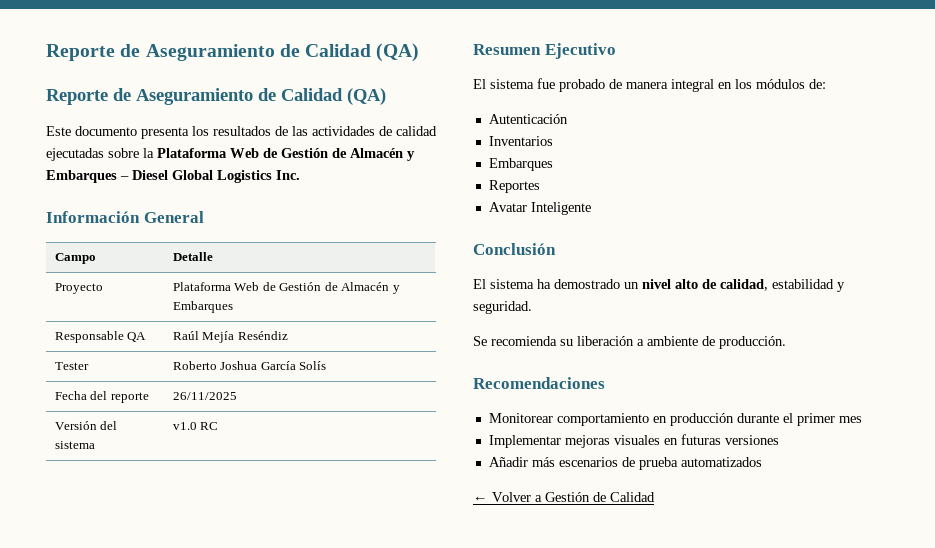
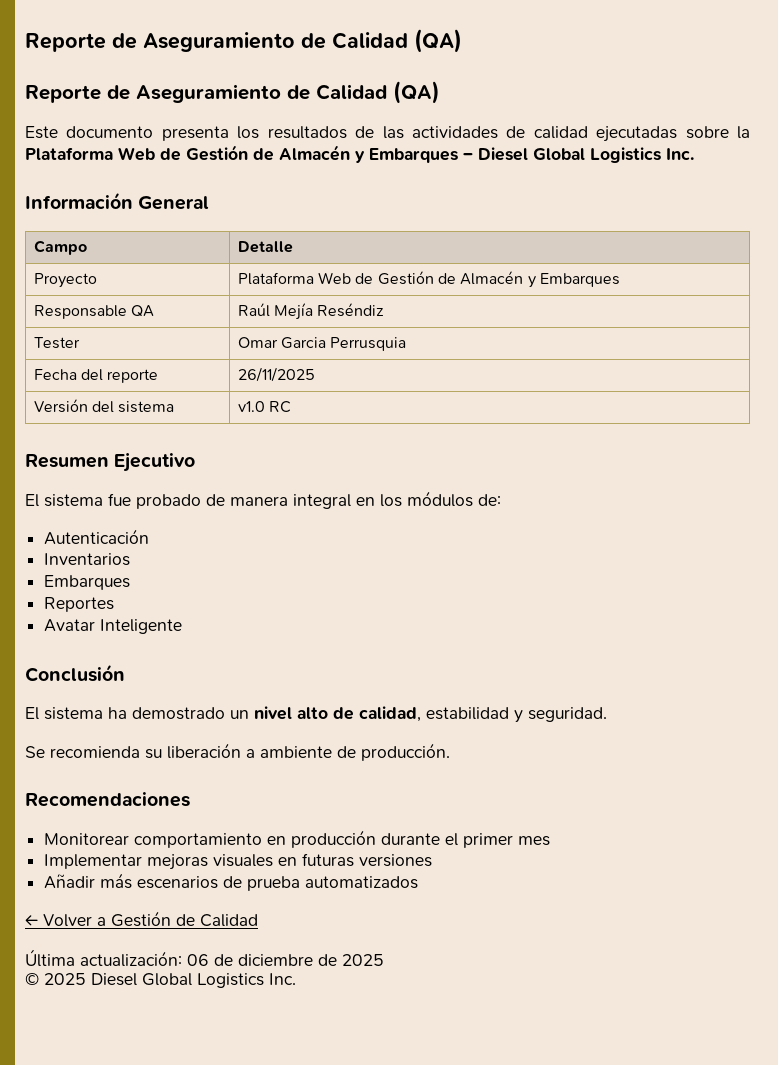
[172,361,327,370] Roberto Joshua García Solís -> [237,337,407,351] Omar Garcia Perrusquia
(655, 497) none -> [25,949,384,967] [25,973,296,988] // Última actualización: 06 de diciembre de 2025 // © 2025 Diesel Global Logistics Inc.

